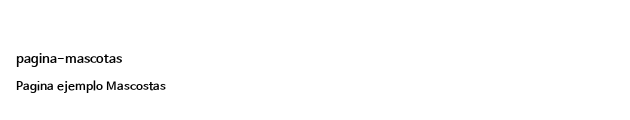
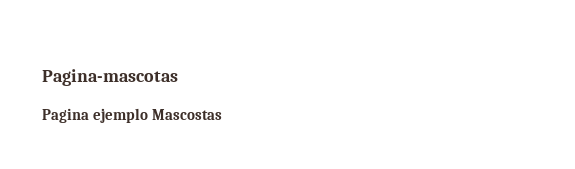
[16,53,122,67] pagina-mascotas -> [42,69,178,86] Pagina-mascotas

